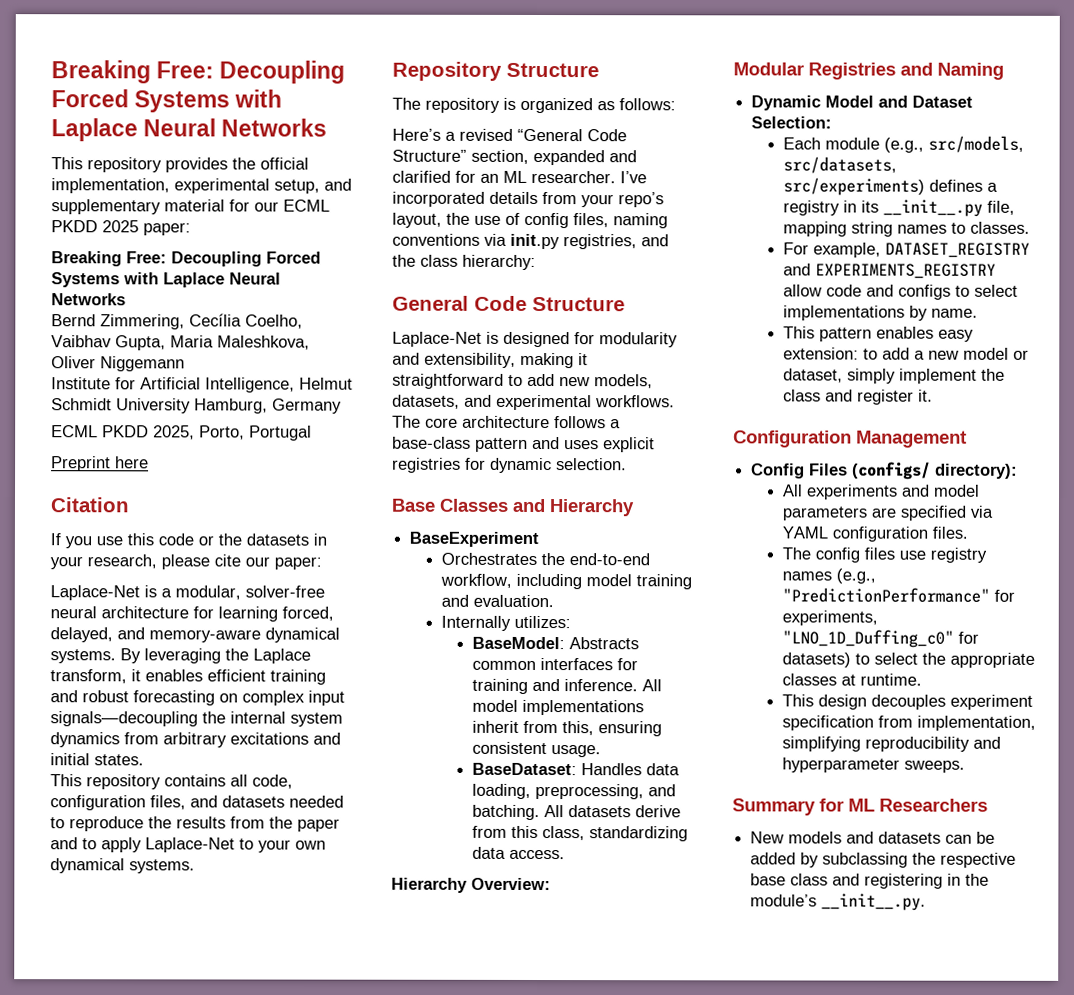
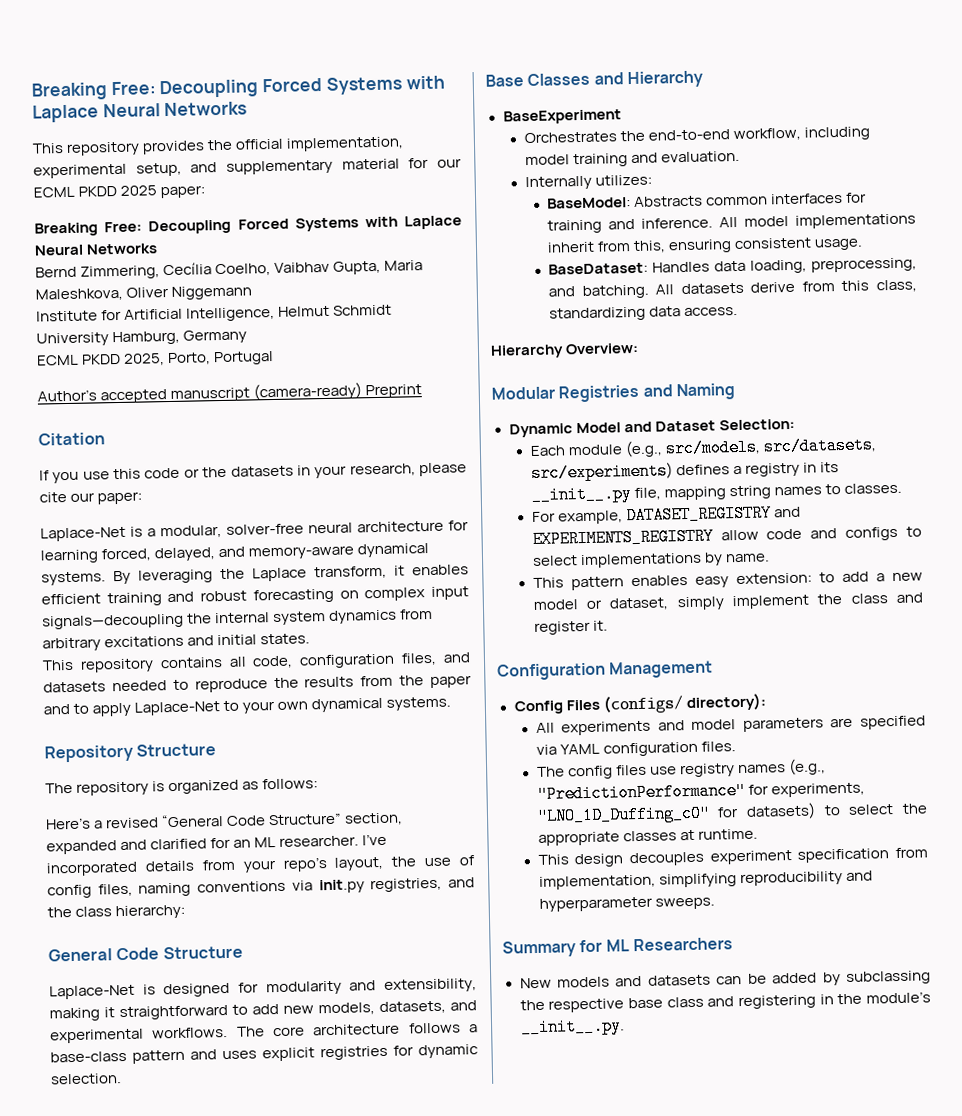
(312, 433) none -> [37,382,363,404] Author’s accepted manuscript (camera-ready)
[115,456,149,469] here -> (423, 391) none

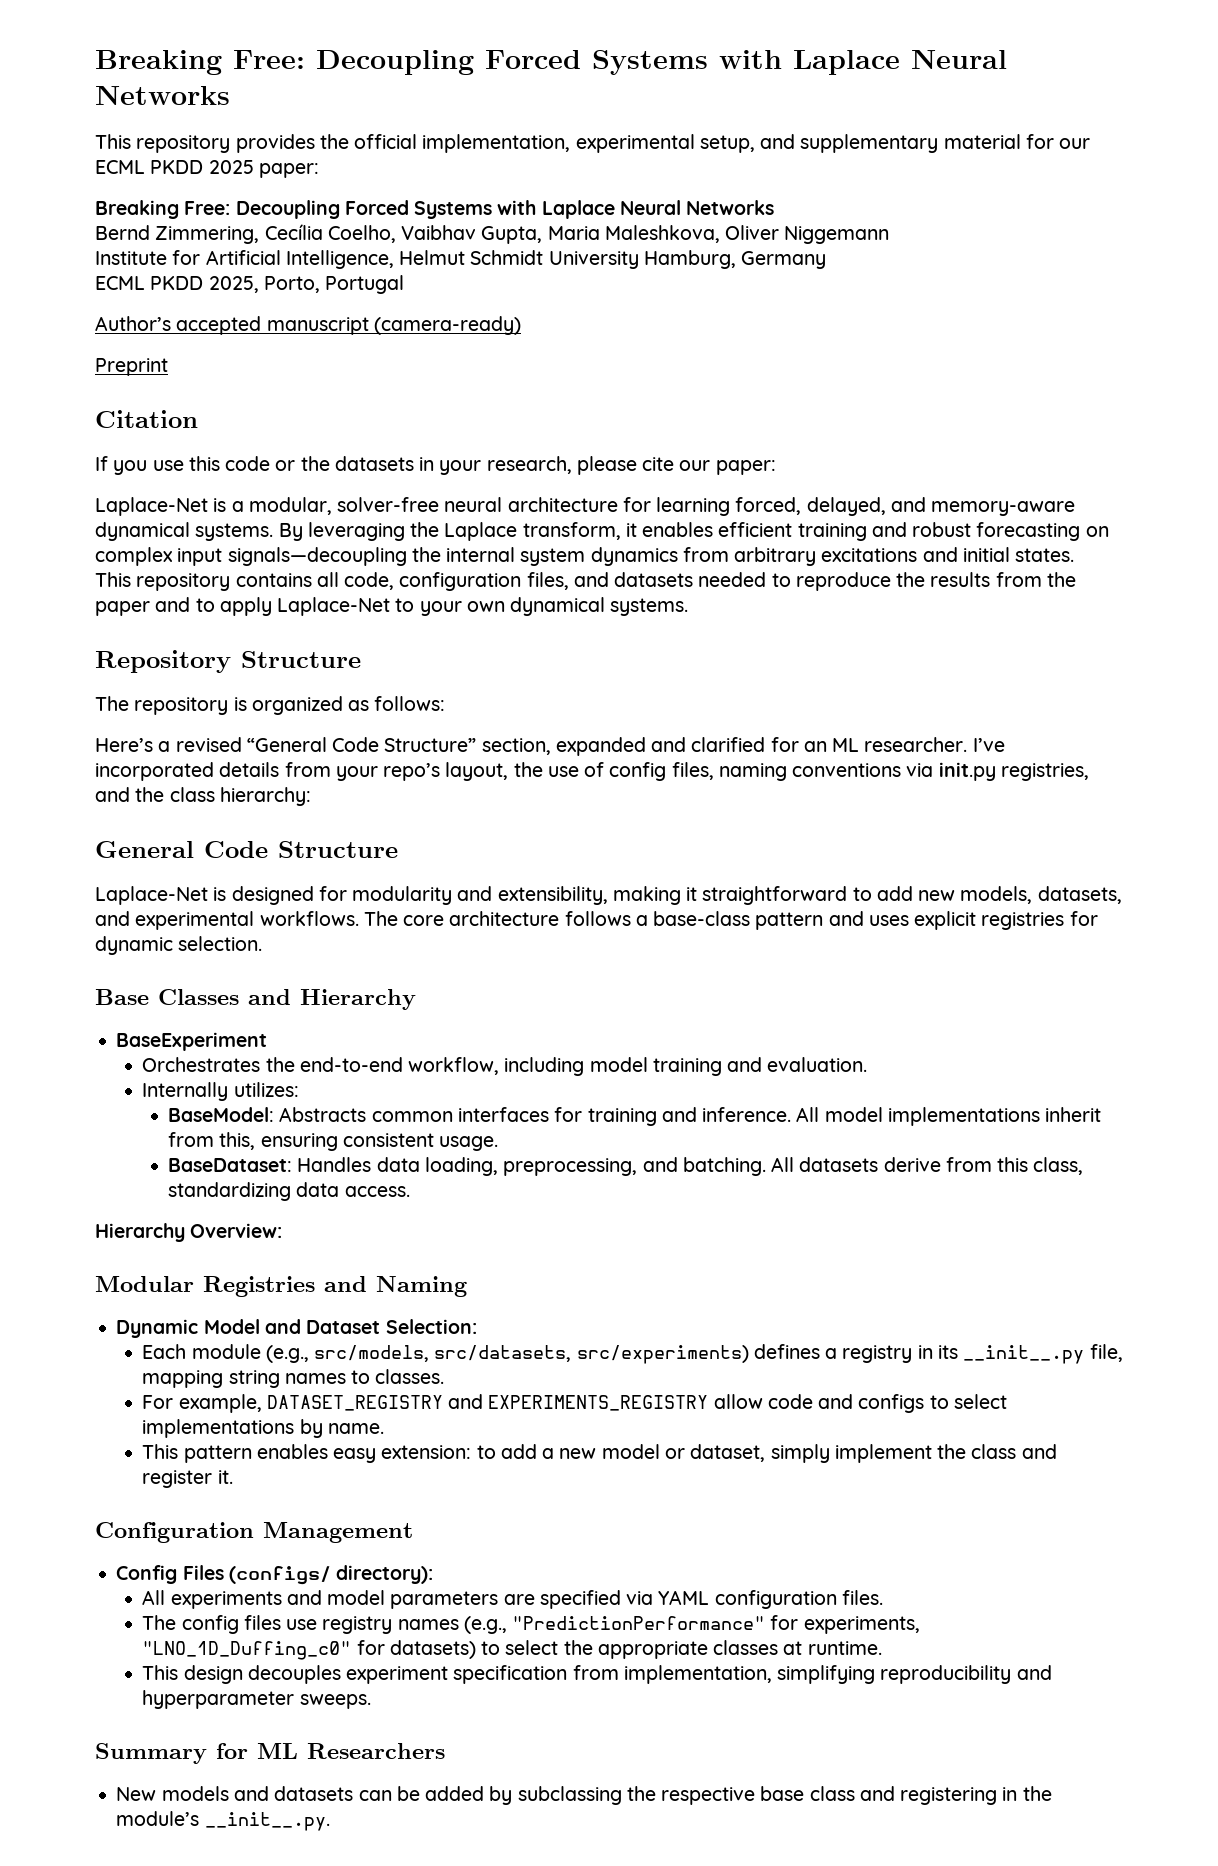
(363, 391) none -> (521, 325) //

